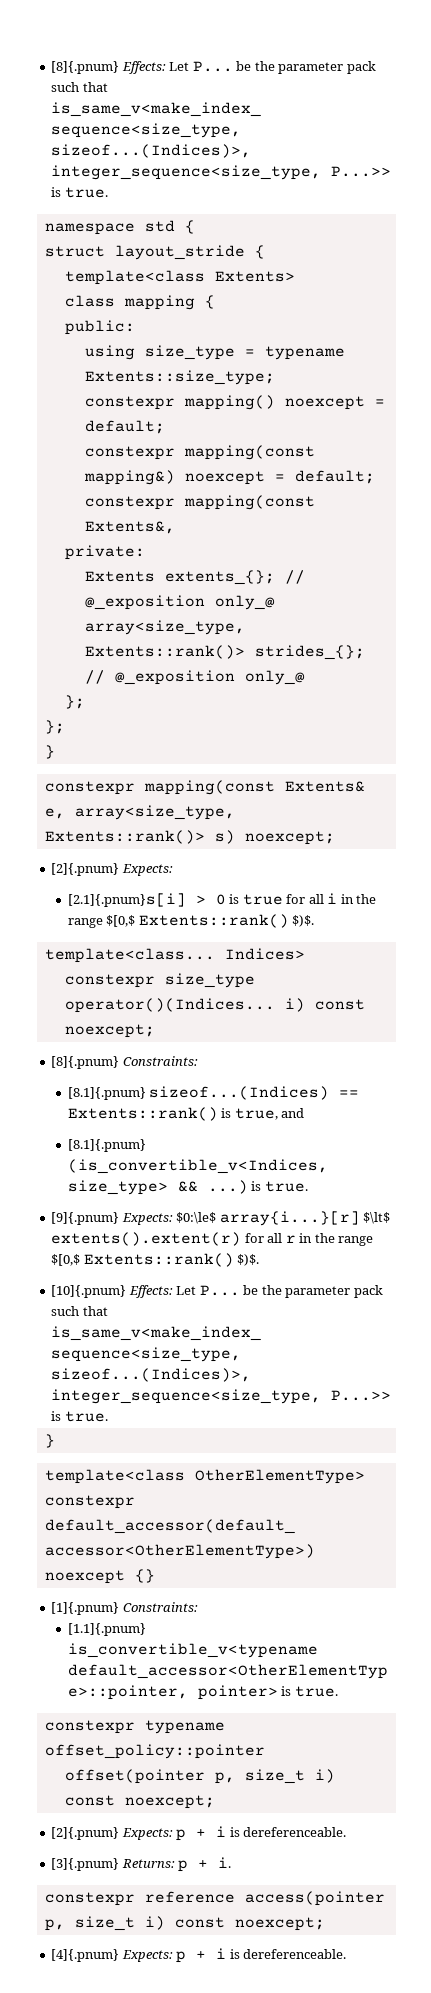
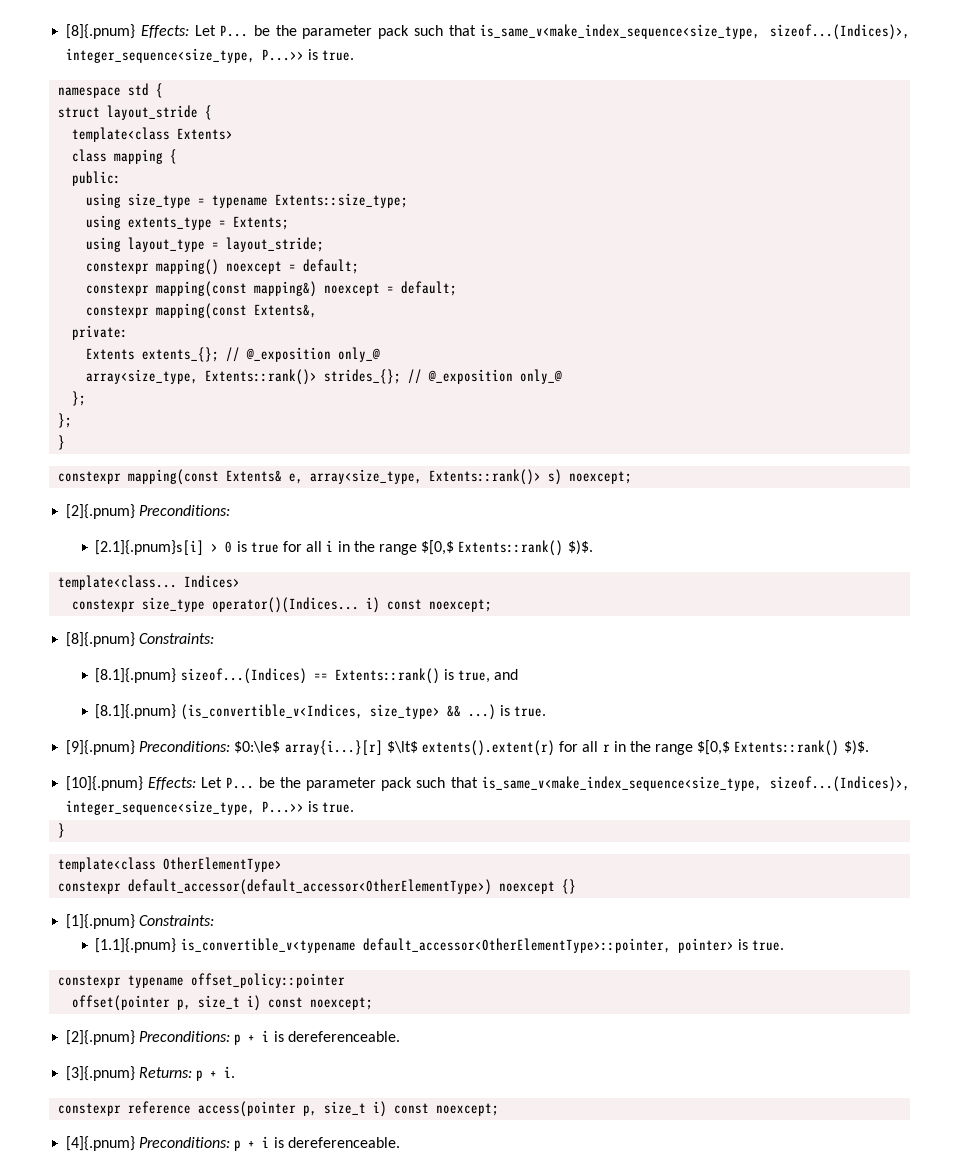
(275, 377) none -> [86,215,290,230] [86,237,325,252] // using extents_type = Extents; // using layout_type = layout_stride;
[121,864,173,876] Expects: -> [139,505,231,516] Preconditions:
[121,1213,173,1225] Expects: -> [139,741,231,752] Preconditions:
[121,1828,173,1840] Expects: -> [139,1031,231,1042] Preconditions:
[121,1950,173,1962] Expects: -> [139,1137,231,1148] Preconditions:

